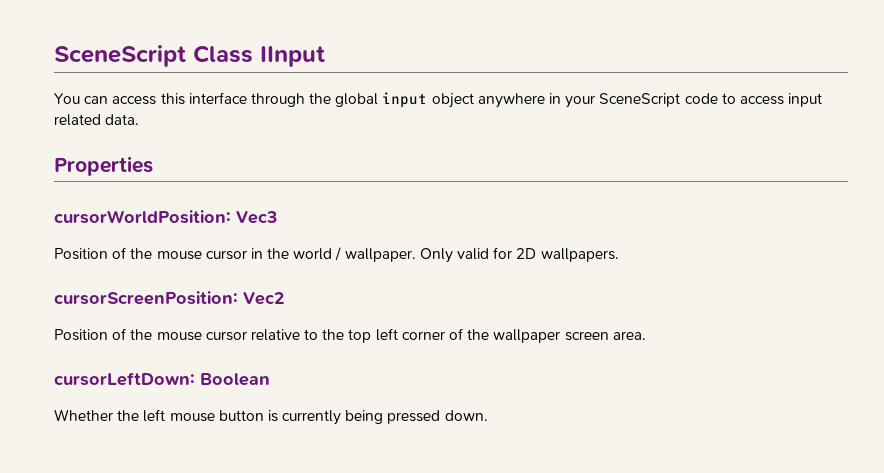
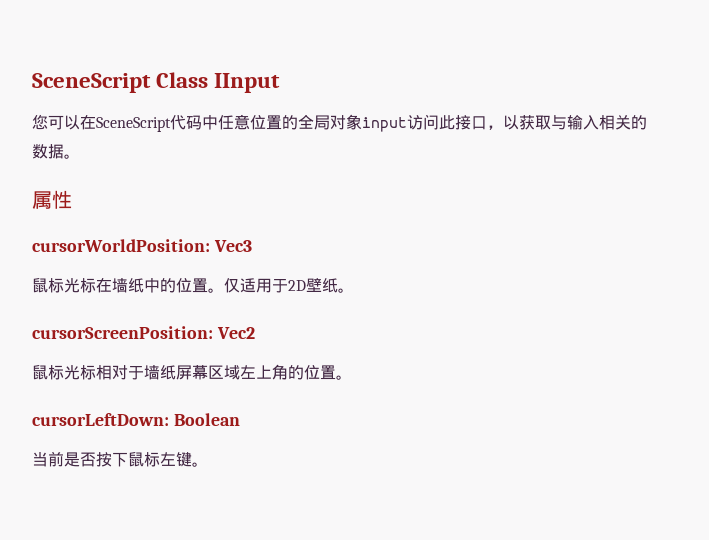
[54,92,823,108] [54,114,140,126] [54,156,153,176] [54,210,278,224] [54,247,619,263] [54,291,284,305] [54,328,646,343] [54,372,270,386] [54,409,488,425] You can access this interface through the global input object anywhere in your SceneScript code to access input related data. // Properties // cursorWorldPosition: Vec3 // Position of the mouse cursor in the world / wallpaper. Only valid for 2D wallpapers. // cursorScreenPosition: Vec2 // Position of the mouse cursor relative to the top left corner of the wallpaper screen area. // cursorLeftDown: Boolean // Whether the left mouse button is currently being pressed down. -> [32,114,647,132] [32,144,80,159] [32,190,72,209] [32,239,252,252] [32,277,354,293] [32,326,255,339] [32,364,352,380] [32,413,240,426] [32,451,208,467] 您可以在SceneScript代码中任意位置的全局对象input访问此接口，以获取与输入相关的数据。 // 属性 // cursorWorldPosition: Vec3 // 鼠标光标在墙纸中的位置。仅适用于2D壁纸。 // cursorScreenPosition: Vec2 // 鼠标光标相对于墙纸屏幕区域左上角的位置。 // cursorLeftDown: Boolean // 当前是否按下鼠标左键。

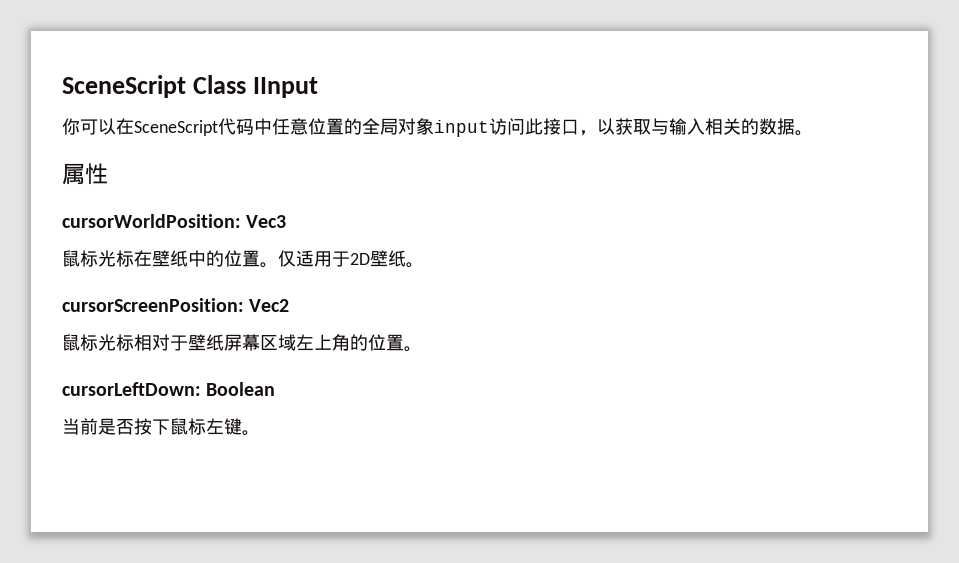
[32,114,48,130] 您 -> [62,118,80,135] 你
[112,278,128,293] 墙 -> [152,250,170,267] 壁
[144,365,160,380] 墙 -> [188,334,206,351] 壁

